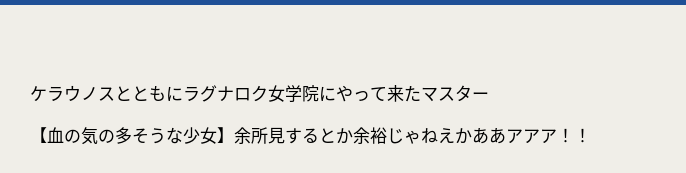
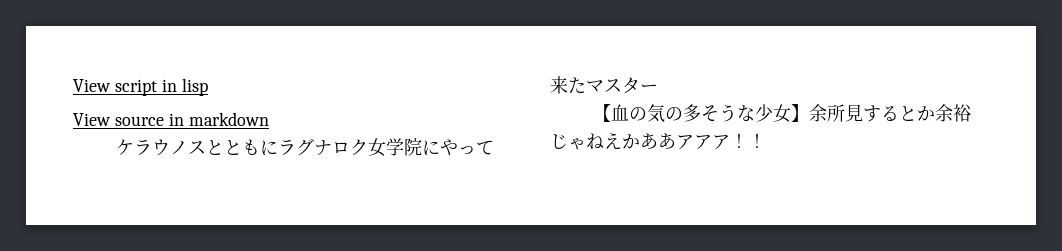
(30, 94) none -> [73,78,208,96] [73,112,269,126] View script in lisp // View source in markdown //

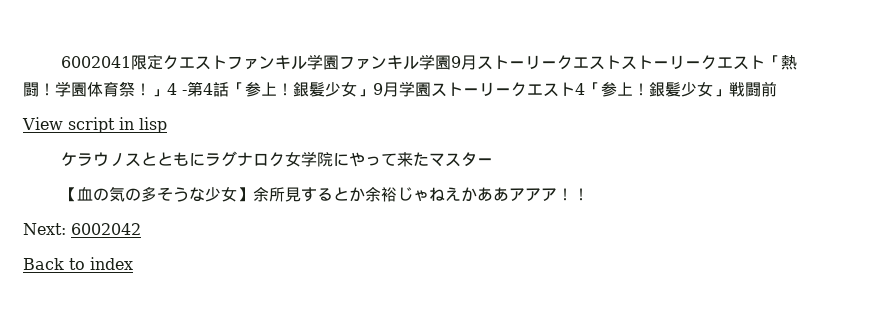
(73, 85) none -> [60,54,797,70] [23,81,777,97] 6002041限定クエストファンキル学園ファンキル学園9月ストーリークエストストーリークエスト「熱闘！学園体育祭！」4 -第4話「参上！銀髪少女」9月学園ストーリークエスト4「参上！銀髪少女」戦闘前 //
[73,112,269,126] // View source in markdown -> (167, 125) none
(766, 140) none -> [23,223,141,235] [23,257,133,270] // Next: 6002042 // Back to index

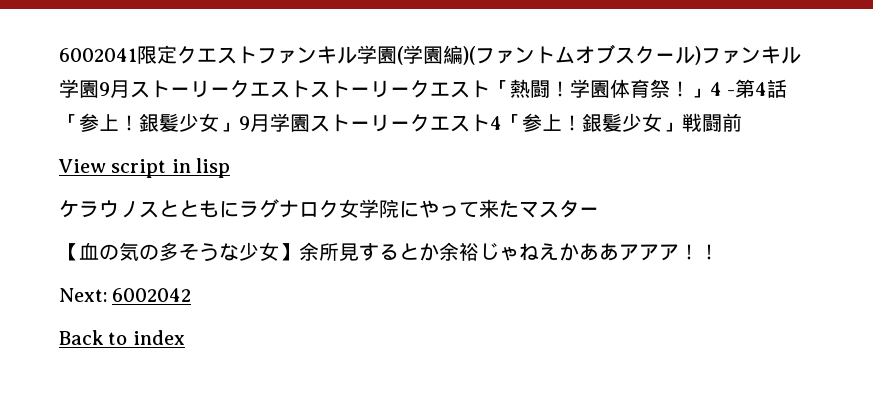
(339, 62) none -> [397,44,701,65] (学園編)(ファントムオブスクール)

